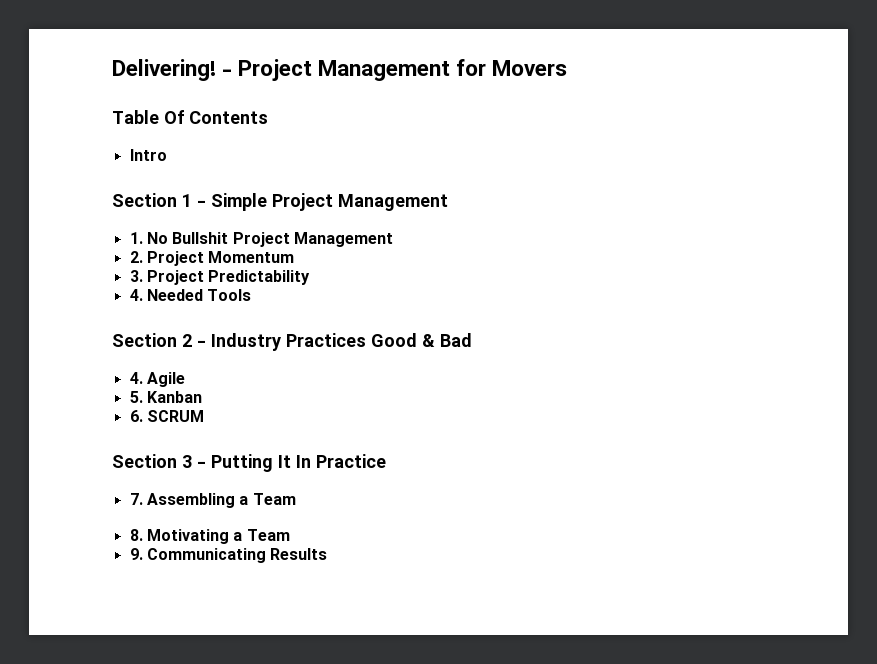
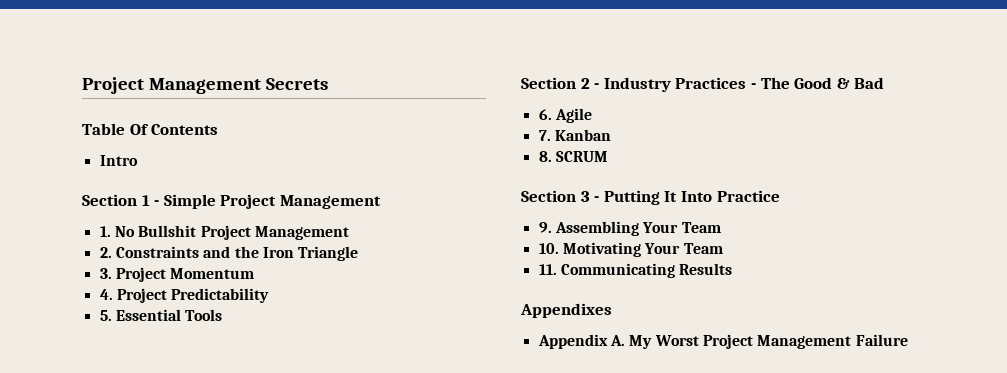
[112,59,568,81] Delivering! - Project Management for Movers -> [82,77,328,94] Project Management Secrets
(143, 257) none -> [115,246,359,261] [99,268,112,279] Constraints and the Iron Triangle // 3.
[129,270,143,282] 3. -> [99,289,113,300] 4.
[129,289,203,301] 4. Needed -> [99,309,181,321] 5. Essential
(366, 340) none -> [750,77,790,89] - The
[129,372,143,384] 4. -> [538,109,552,120] 6.
[129,391,143,403] 5. -> [538,130,551,141] 7.
[129,410,143,422] 6. -> [538,151,552,162] 8.
[296,455,311,468] In -> [680,191,712,202] Into
[129,493,296,508] [129,529,290,544] [129,548,143,560] 7. Assembling a Team // 8. Motivating a Team // 9. -> [538,221,721,236] [538,242,723,257] [538,264,557,275] 9. Assembling Your Team // 10. Motivating Your Team // 11.
(328, 554) none -> [520,303,612,318] [537,334,908,349] // Appendixes // Appendix A. My Worst Project Management Failure

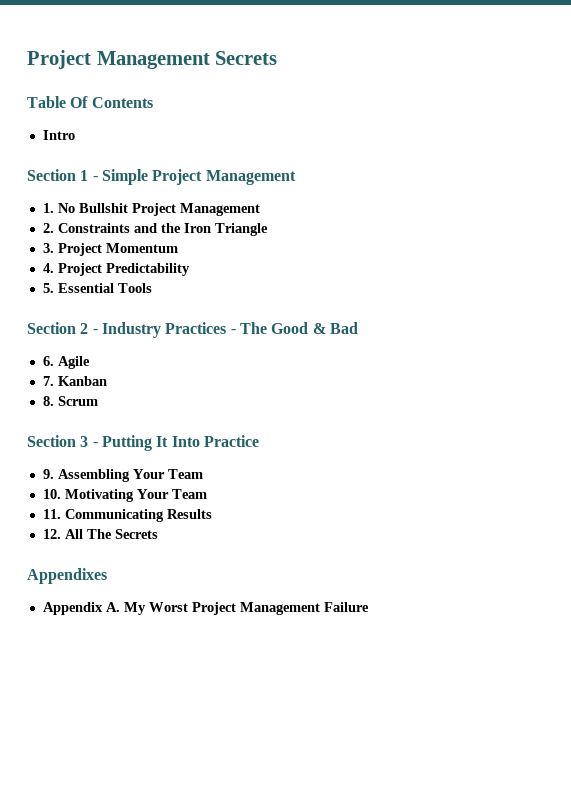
[555,151,608,162] SCRUM -> [57,396,98,406] Scrum
(733, 269) none -> [42,529,158,539] // 12. All The Secrets

